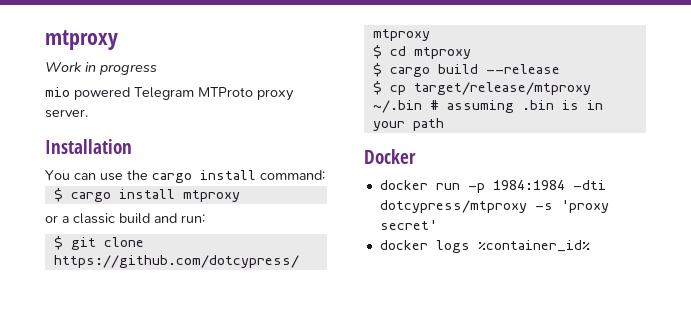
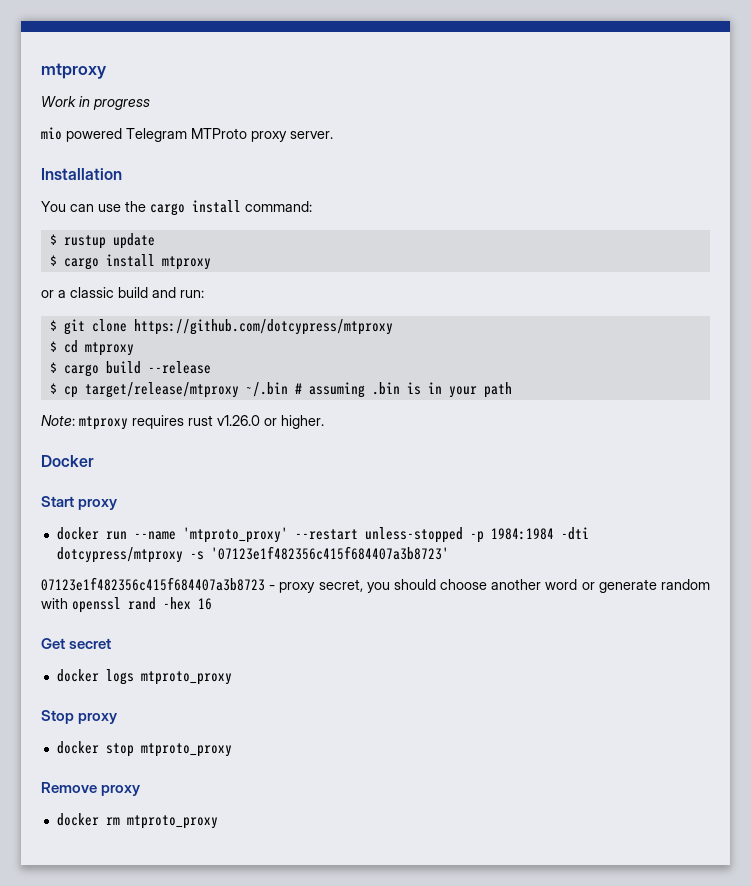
(325, 175) none -> [49,233,155,249] // $ rustup update
(444, 124) none -> [41,415,324,430] // Note: mtproxy requires rust v1.26.0 or higher.
(416, 156) none -> [41,496,118,510] // Start proxy
(460, 186) none -> [133,527,463,543] --name 'mtproto_proxy' --restart unless-stopped
[560,200,609,213] [379,220,437,230] [379,240,590,253] 'proxy secret' // docker logs %container_id% -> [210,546,449,560] [41,577,710,593] [41,597,212,613] [41,638,112,649] [56,669,232,685] [41,710,118,724] [56,741,232,757] [41,782,141,796] [56,813,218,829] '07123e1f482356c415f684407a3b8723' // 07123e1f482356c415f684407a3b8723 - proxy secret, you should choose another word or generate random with openssl rand -hex 16 // Get secret // docker logs mtproto_proxy // Stop proxy // docker stop mtproto_proxy // Remove proxy // docker rm mtproto_proxy

